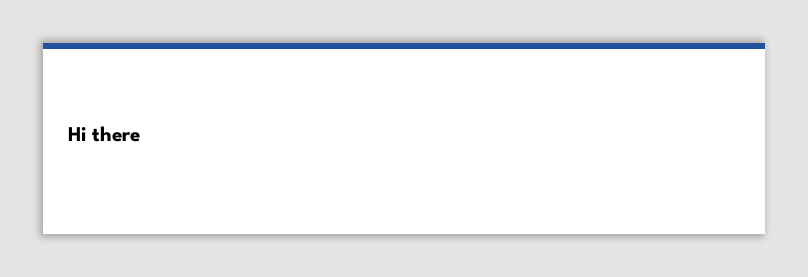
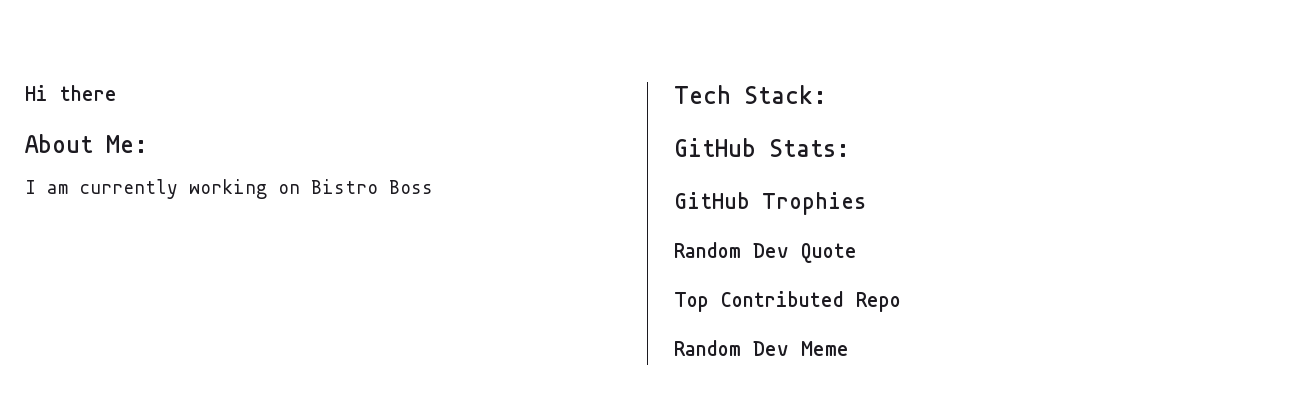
(140, 134) none -> [25,134,148,153] [25,179,433,199] [674,85,827,104] [674,138,850,157] [674,192,866,215] [674,242,857,263] [674,291,901,312] [674,340,849,356] // About Me: // I am currently working on Bistro Boss // Tech Stack: // GitHub Stats: // GitHub Trophies // Random Dev Quote // Top Contributed Repo // Random Dev Meme

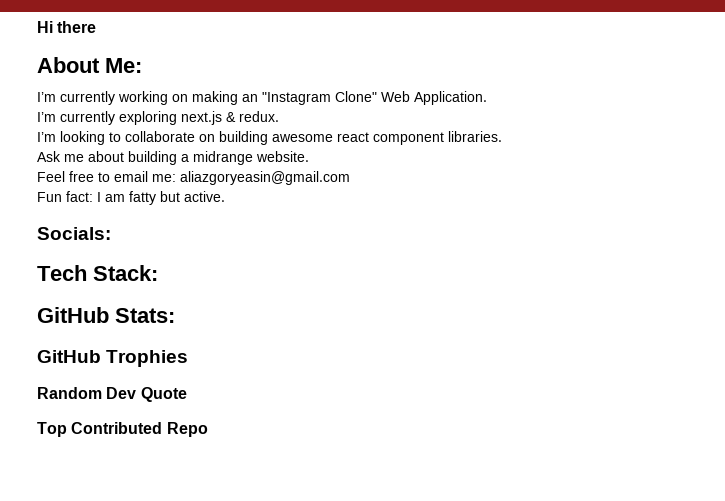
[25,180,68,194] I am -> [37,92,56,102] I’m
[311,179,433,194] Bistro Boss -> [192,91,487,105] [37,111,279,125] [37,131,502,145] [37,151,309,165] [37,171,350,185] [37,191,225,205] [37,227,111,240] making an "Instagram Clone" Web Application. // I’m currently exploring next.js & redux. // I’m looking to collaborate on building awesome react component libraries. // Ask me about building a midrange website. // Feel free to email me: aliazgoryeasin@gmail.com // Fun fact: I am fatty but active. // Socials:
[674,340,849,356] // Random Dev Meme -> (208, 429) none

